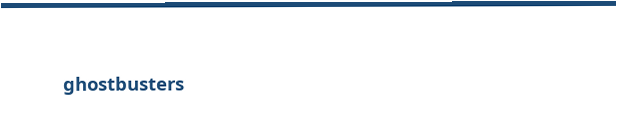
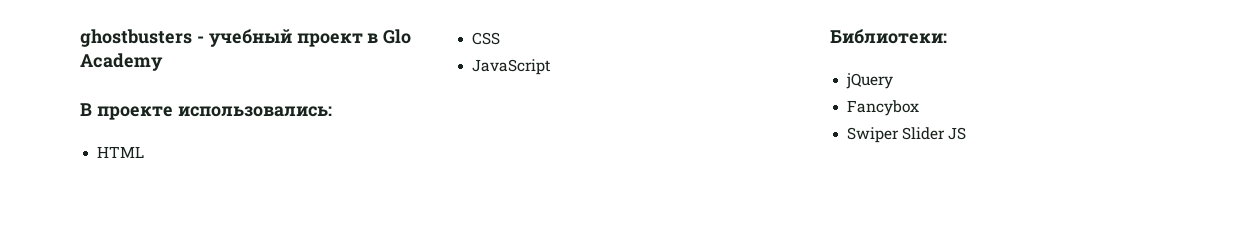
(185, 85) none -> [196,29,412,47] [80,53,163,71] [80,103,332,120] [97,146,145,158] [472,32,501,45] [472,59,552,75] [830,29,947,44] [846,73,894,89] [847,100,920,116] [847,127,967,143] - учебный проект в Glo Academy // В проекте использовались: // HTML // CSS // JavaScript // Библиотеки: // jQuery // Fancybox // Swiper Slider JS

